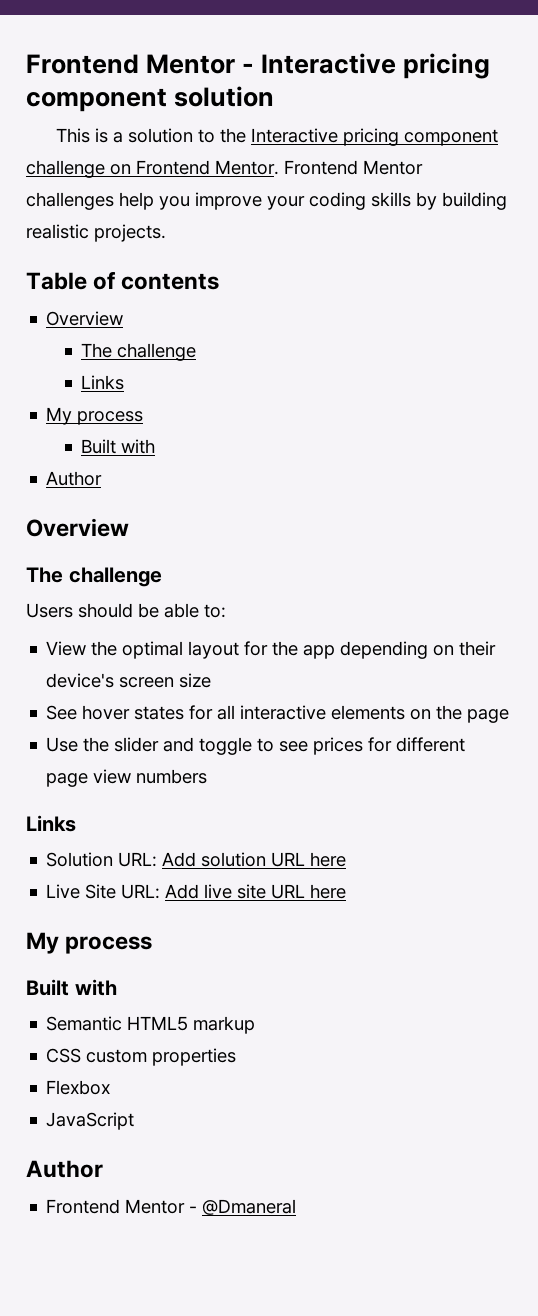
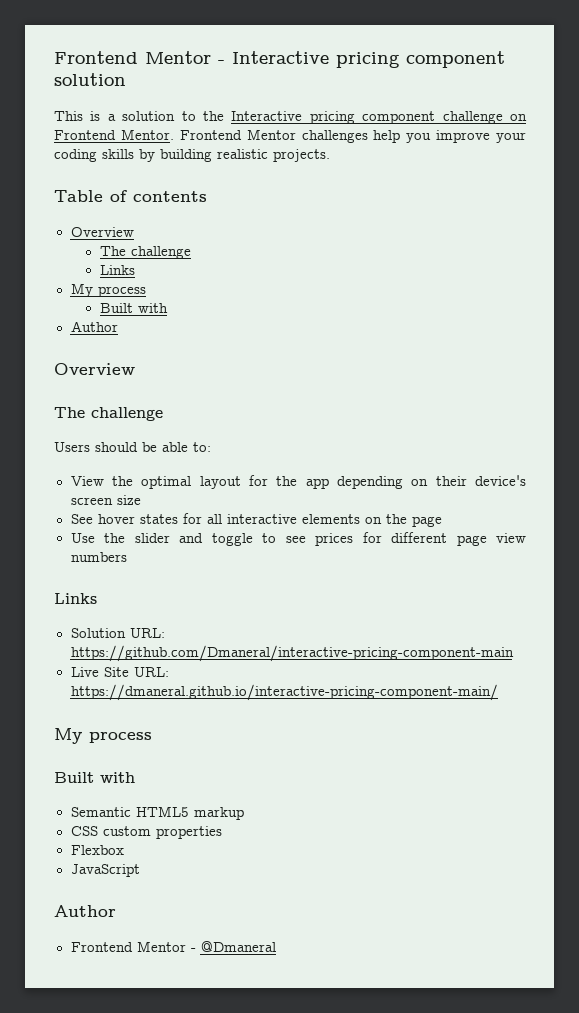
[162,852,347,867] Add solution URL here -> [70,645,514,662] https://github.com/Dmaneral/interactive-pricing-component-main
[165,884,347,899] Add live site URL here -> [70,684,498,701] https://dmaneral.github.io/interactive-pricing-component-main/

